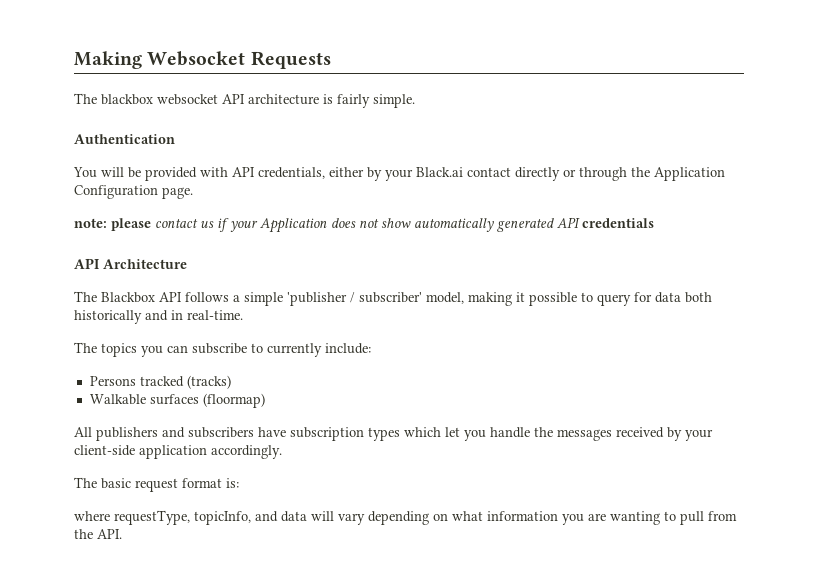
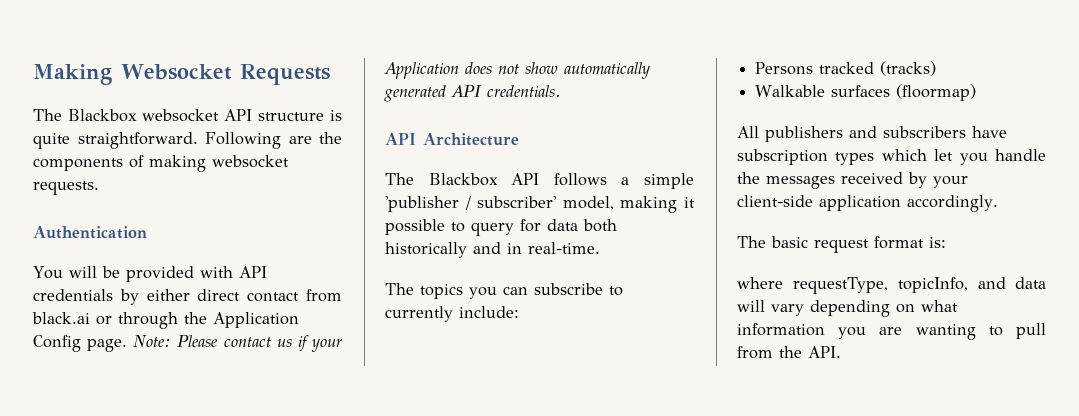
[101,94,153,105] blackbox -> [68,109,137,122] Blackbox
[248,94,415,108] architecture is fairly simple. -> [258,110,342,121] [33,132,342,149] [33,155,289,172] [33,181,99,195] structure is quite straightforward. Following are the components of making websocket requests.
[258,167,560,181] credentials, either by your Black.ai contact directly -> [33,289,343,305] [32,312,90,324] credentials by either direct contact from black.ai
[74,185,158,199] Configuration -> [33,335,81,352] Config
[74,218,151,231] // note: please -> [133,335,219,347] Note: Please
[582,218,654,228] credentials -> [487,85,561,97] credentials.

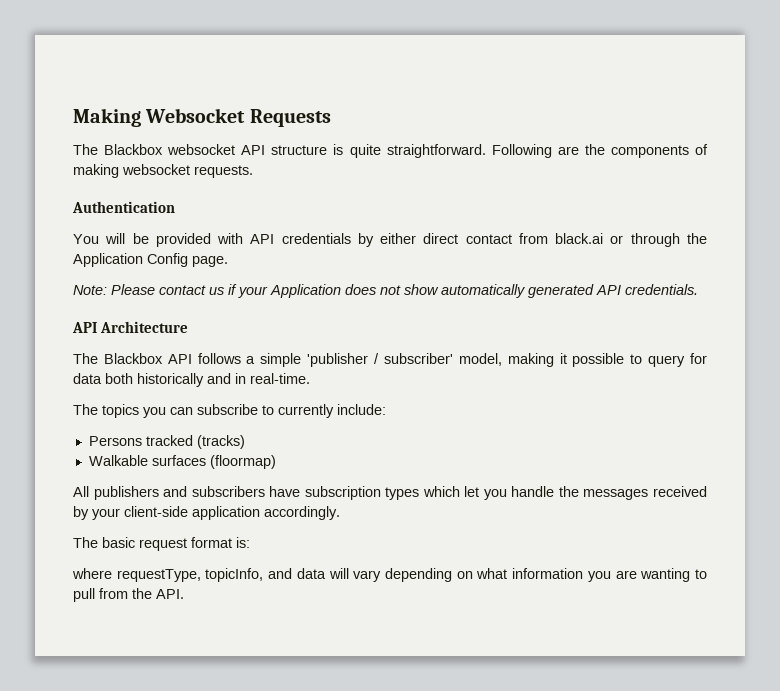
(128, 345) none -> (228, 261) //

